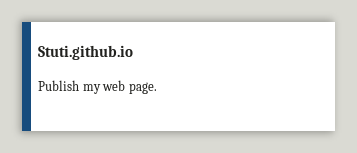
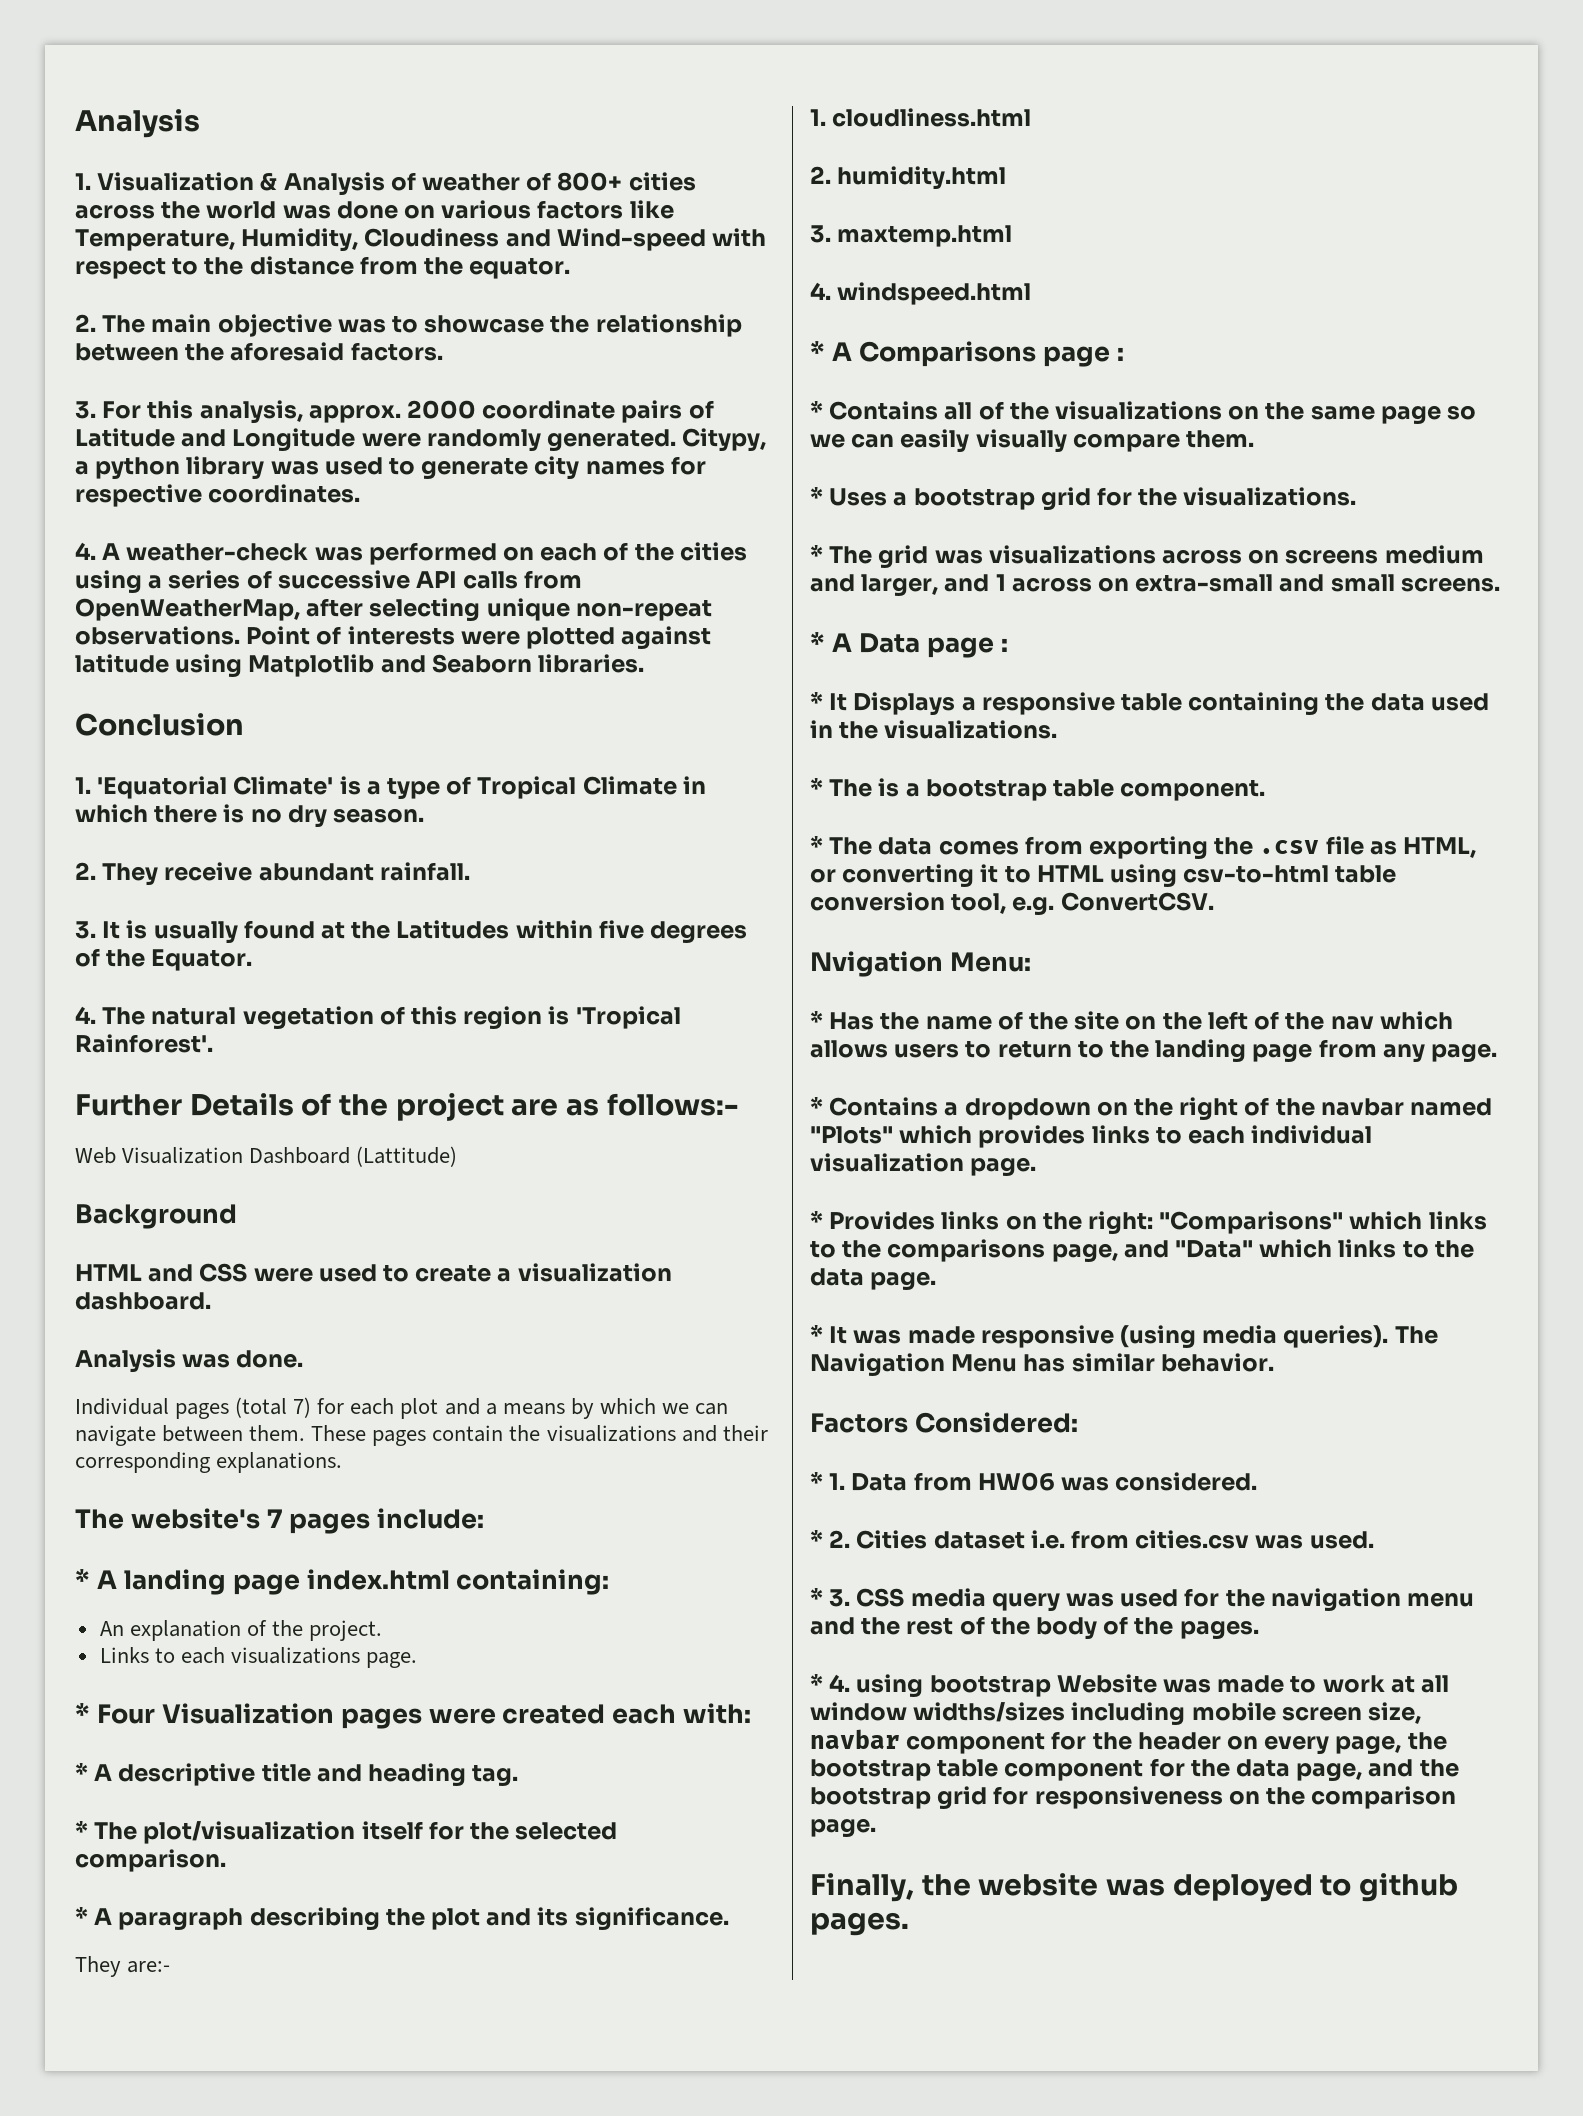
[38,45,133,60] [38,80,157,94] Stuti.github.io // Publish my web page. -> [75,109,200,138] [75,172,696,195] [75,200,674,219] [75,228,767,251] [75,256,571,279] [75,314,742,337] [75,342,443,361] [75,400,714,423] [75,428,767,452] [75,456,706,480] [75,484,361,507] [75,542,747,565] [75,570,583,594] [75,598,712,622] [75,626,712,650] [75,654,645,678] [75,713,244,736] [75,776,706,799] [75,804,425,827] [75,862,470,885] [75,920,748,944] [75,948,253,971] [75,1006,681,1030] [75,1034,213,1053] [75,1093,739,1121] [75,1146,458,1167] [75,1204,237,1229] [75,1263,672,1282] [75,1292,211,1310] [75,1349,304,1372] [75,1397,728,1419] [75,1425,768,1446] [75,1452,343,1473] [75,1508,484,1534] [75,1569,610,1595] [99,1620,383,1641] [99,1647,418,1668] [75,1703,752,1729] [75,1763,519,1787] [75,1821,618,1844] [75,1849,226,1872] [75,1907,729,1931] [75,1956,171,1977] [810,108,1032,127] [810,166,1007,189] [810,225,1013,247] [810,282,1032,305] [810,341,1124,367] [810,401,1477,425] [810,429,1255,452] [810,487,1357,511] [810,545,1484,569] [810,574,1500,597] [810,632,1008,658] [810,692,1489,716] [810,720,1058,739] [810,778,1266,801] [810,836,1477,860] [810,864,1397,888] [810,892,1214,916] [810,951,1031,977] [810,1011,1453,1030] [810,1039,1498,1063] [810,1097,1493,1121] [810,1125,1373,1148] [810,1153,1037,1177] [810,1211,1487,1235] [810,1239,1474,1263] [810,1268,937,1291] [810,1325,1438,1349] [810,1353,1274,1377] [810,1412,1078,1433] [810,1472,1258,1491] [810,1530,1374,1549] [810,1588,1475,1612] [810,1616,1259,1640] [810,1674,1450,1698] [810,1702,1422,1726] [810,1729,1447,1755] [810,1758,1459,1782] [810,1786,1457,1810] [810,1818,876,1838] [810,1873,1459,1902] [810,1912,909,1936] Analysis // 1. Visualization & Analysis of weather of 800+ cities across the world was done on various factors like Temperature, Humidity, Cloudiness and Wind-speed with respect to the distance from the equator. // 2. The main objective was to showcase the relationship between the aforesaid factors. // 3. For this analysis, approx. 2000 coordinate pairs of Latitude and Longitude were randomly generated. Citypy, a python library was used to generate city names for respective coordinates. // 4. A weather-check was performed on each of the cities using a series of successive API calls from OpenWeatherMap, after selecting unique non-repeat observations. Point of interests were plotted against latitude using Matplotlib and Seaborn libraries. // Conclusion // 1. 'Equatorial Climate' is a type of Tropical Climate in which there is no dry season. // 2. They receive abundant rainfall. // 3. It is usually found at the Latitudes within five degrees of the Equator. // 4. The natural vegetation of this region is 'Tropical Rainforest'. // Further Details of the project are as follows:- // Web Visualization Dashboard (Lattitude) // Background // HTML and CSS were used to create a visualization dashboard. // Analysis was done. // Individual pages (total 7) for each plot and a means by which we can navigate between them. These pages contain the visualizations and their corresponding explanations. // The website's 7 pages include: // * A landing page index.html containing: // An explanation of the project. // Links to each visualizations page. // * Four Visualization pages were created each with: // * A descriptive title and heading tag. // * The plot/visualization itself for the selected comparison. // * A paragraph describing the plot and its significance. // They are:- // 1. cloudliness.html // 2. humidity.html // 3. maxtemp.html // 4. windspeed.html // * A Comparisons page : // * Contains all of the visualizations on the same page so we can easily visually compare them. // * Uses a bootstrap grid for the visualizations. // * The grid was visualizations across on screens medium and larger, and 1 across on extra-small and small screens. // * A Data page : // * It Displays a responsive table containing the data used in the visualizations. // * The is a bootstrap table component. // * The data comes from exporting the .csv file as HTML, or converting it to HTML using csv-to-html table conversion tool, e.g. ConvertCSV. // Nvigation Menu: // * Has the name of the site on the left of the nav which allows users to return to the landing page from any page. // * Contains a dropdown on the right of the navbar named "Plots" which provides links to each individual visualization page. // * Provides links on the right: "Comparisons" which links to the comparisons page, and "Data" which links to the data page. // * It was made responsive (using media queries). The Navigation Menu has similar behavior. // Factors Considered: // * 1. Data from HW06 was considered. // * 2. Cities dataset i.e. from cities.csv was used. // * 3. CSS media query was used for the navigation menu and the rest of the body of the pages. // * 4. using bootstrap Website was made to work at all window widths/sizes including mobile screen size, navbar component for the header on every page, the bootstrap table component for the data page, and the bootstrap grid for responsiveness on the comparison page. // Finally, the website was deployed to github pages.

